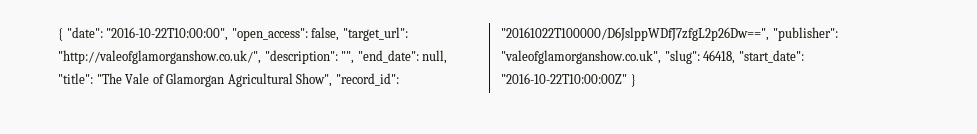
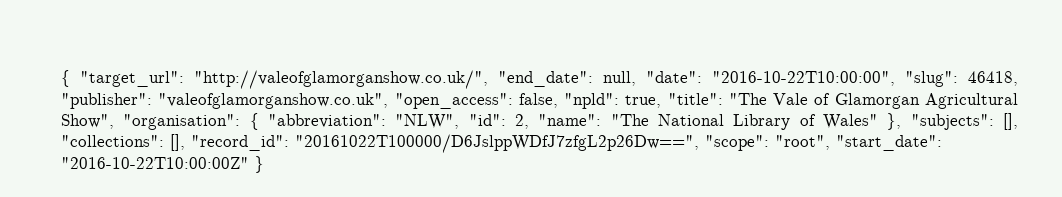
[58,27,408,41] [58,50,448,64] { "date": "2016-10-22T10:00:00", "open_access": false, "target_url": "http://valeofglamorganshow.co.uk/", "description": "", "end_date": null, -> [61,70,1018,89] [61,93,662,109] { "target_url": "http://valeofglamorganshow.co.uk/", "end_date": null, "date": "2016-10-22T10:00:00", "slug": 46418, "publisher": "valeofglamorganshow.co.uk", "open_access": false, "npld": true,
[335,73,399,86] [501,27,838,41] [501,50,736,64] "record_id": "20161022T100000/D6JslppWDfJ7zfgL2p26Dw==", "publisher": "valeofglamorganshow.co.uk", "slug": 46418, -> [123,113,1019,130] [61,134,830,153] "organisation": { "abbreviation": "NLW", "id": 2, "name": "The National Library of Wales" }, "subjects": [], "collections": [], "record_id": "20161022T100000/D6JslppWDfJ7zfgL2p26Dw==", "scope": "root",

